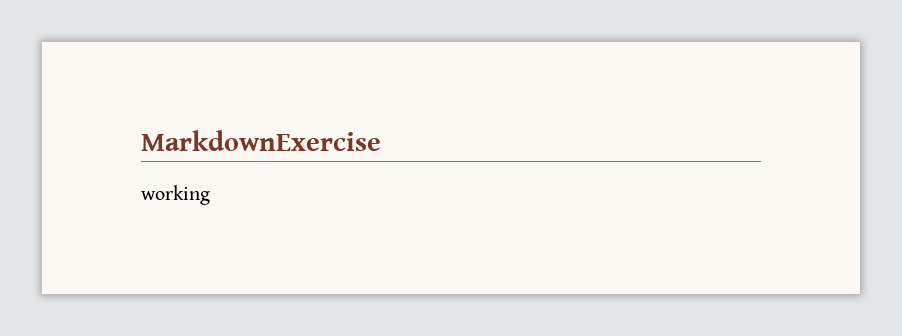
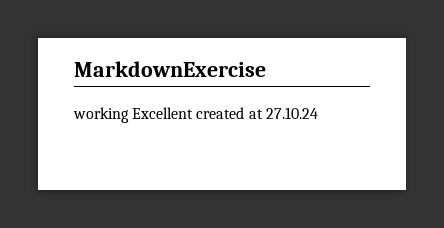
(210, 195) none -> [132,107,318,119] Excellent created at 27.10.24

